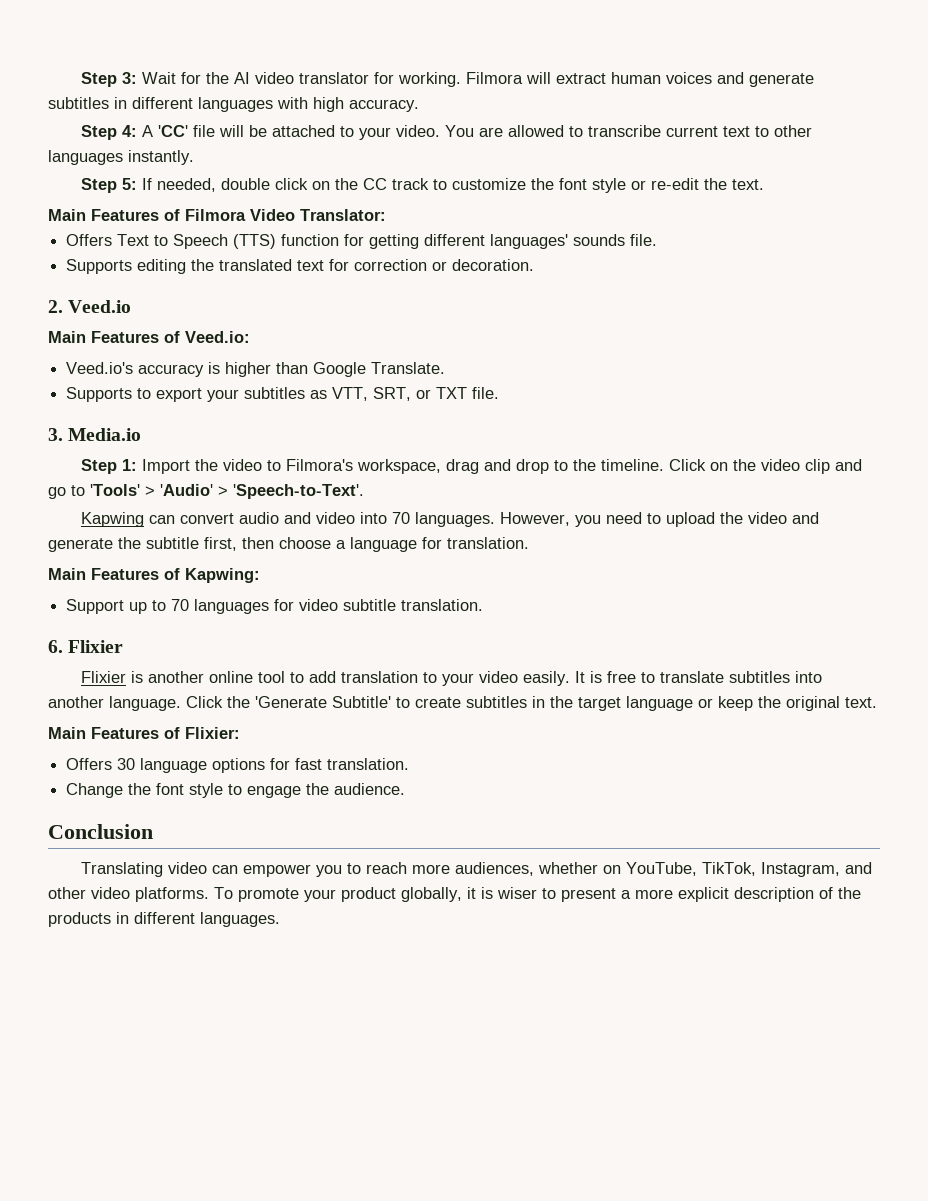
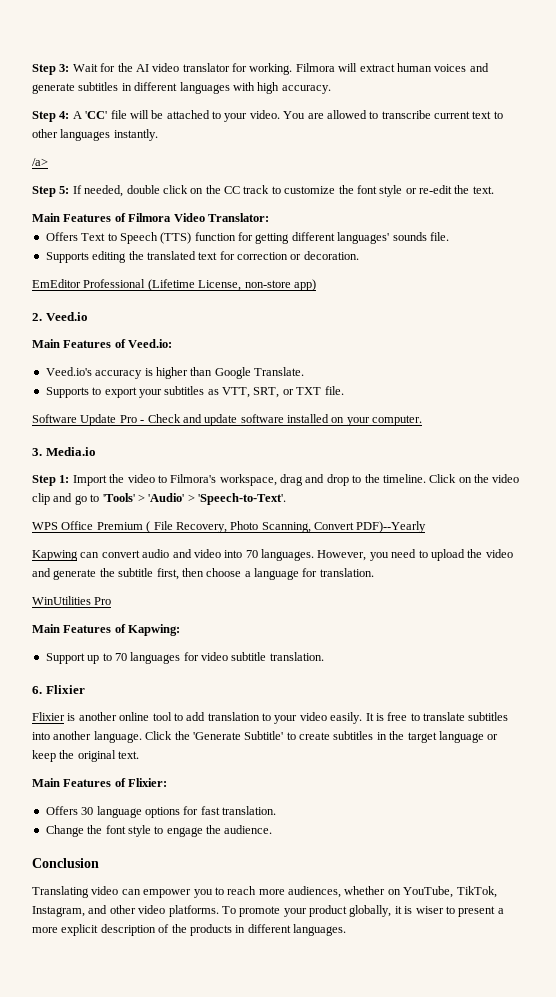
(194, 157) none -> [32,158,48,166] // /a>
(535, 265) none -> [32,279,316,291] // EmEditor Professional (Lifetime License, non-store app)
(500, 393) none -> [32,414,423,426] // Software Update Pro - Check and update software installed on your computer.
(364, 491) none -> [32,521,427,533] // WPS Office Premium ( File Recovery, Photo Scanning, Convert PDF)--Yearly
(529, 543) none -> [32,596,112,605] // WinUtilities Pro

